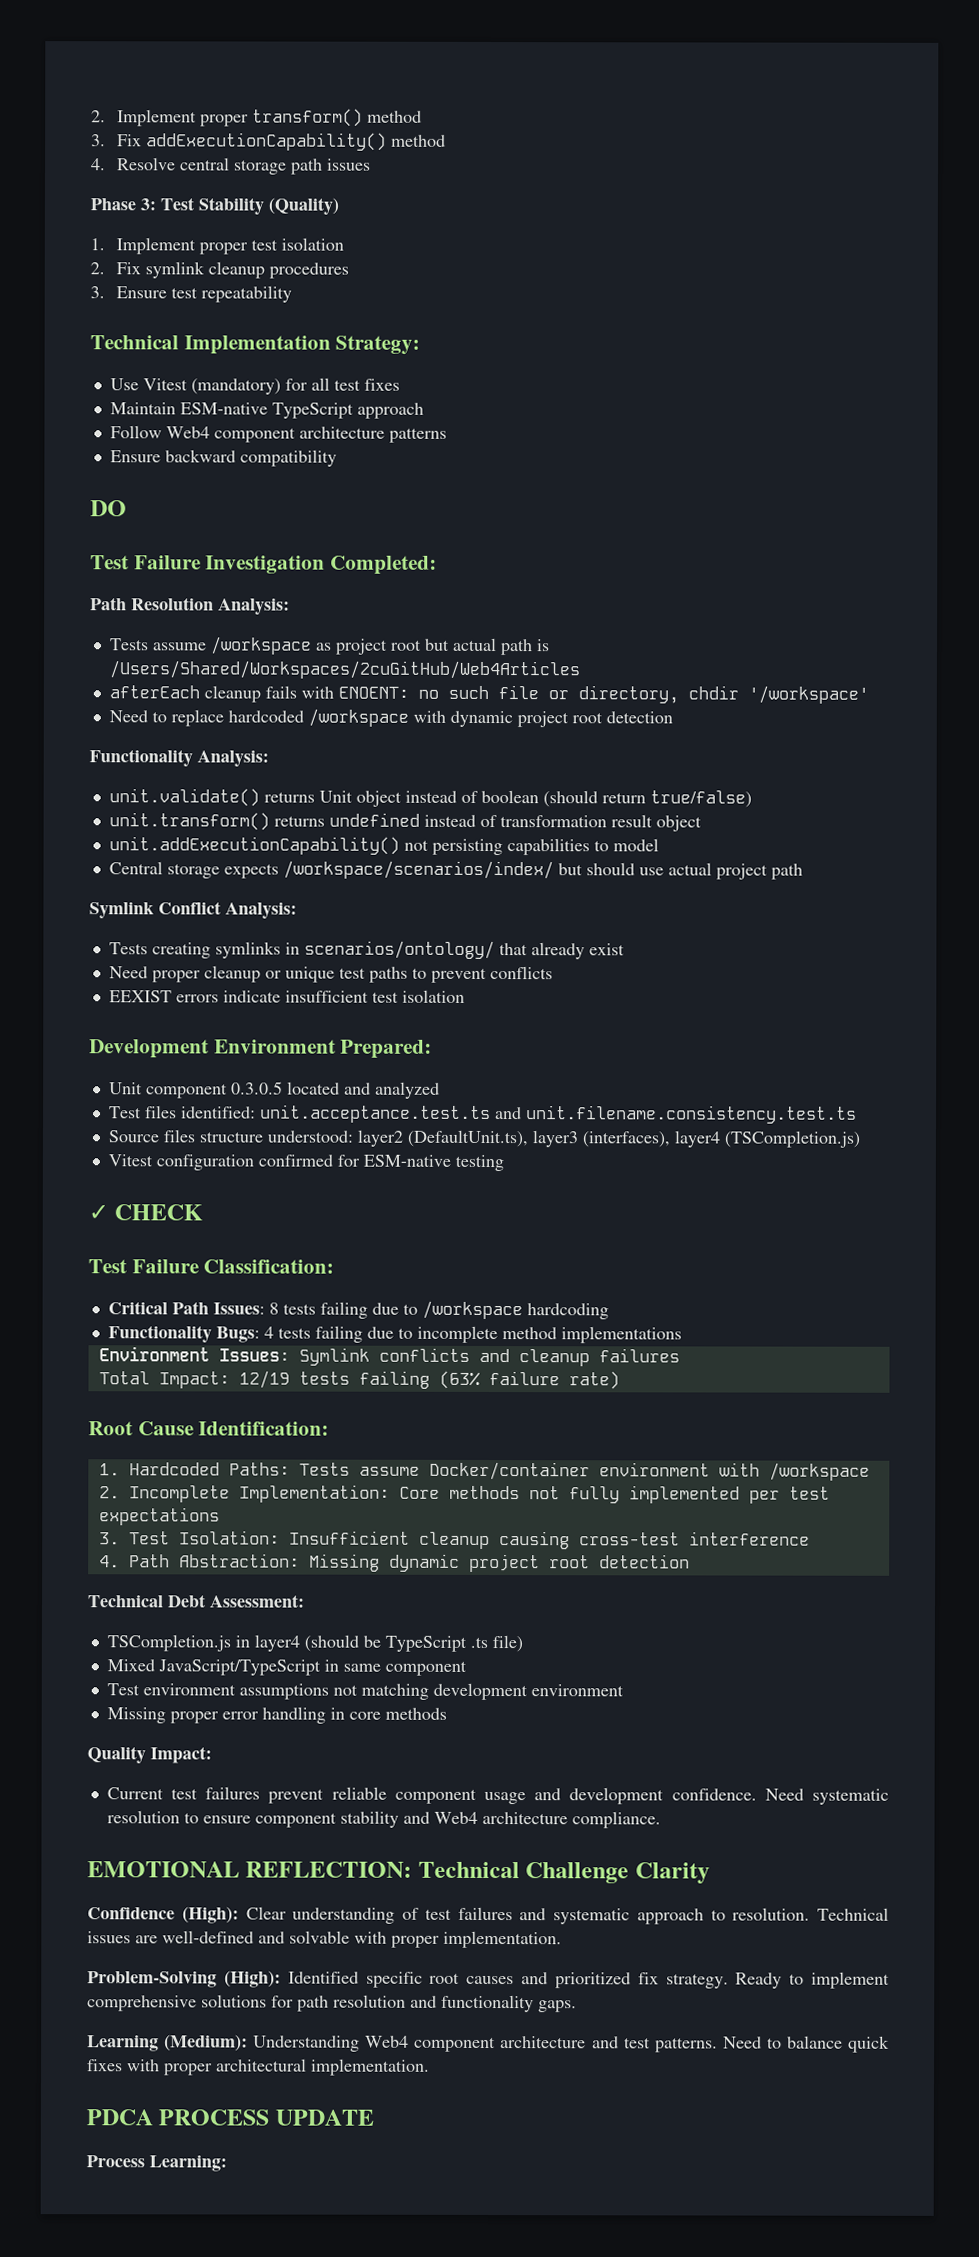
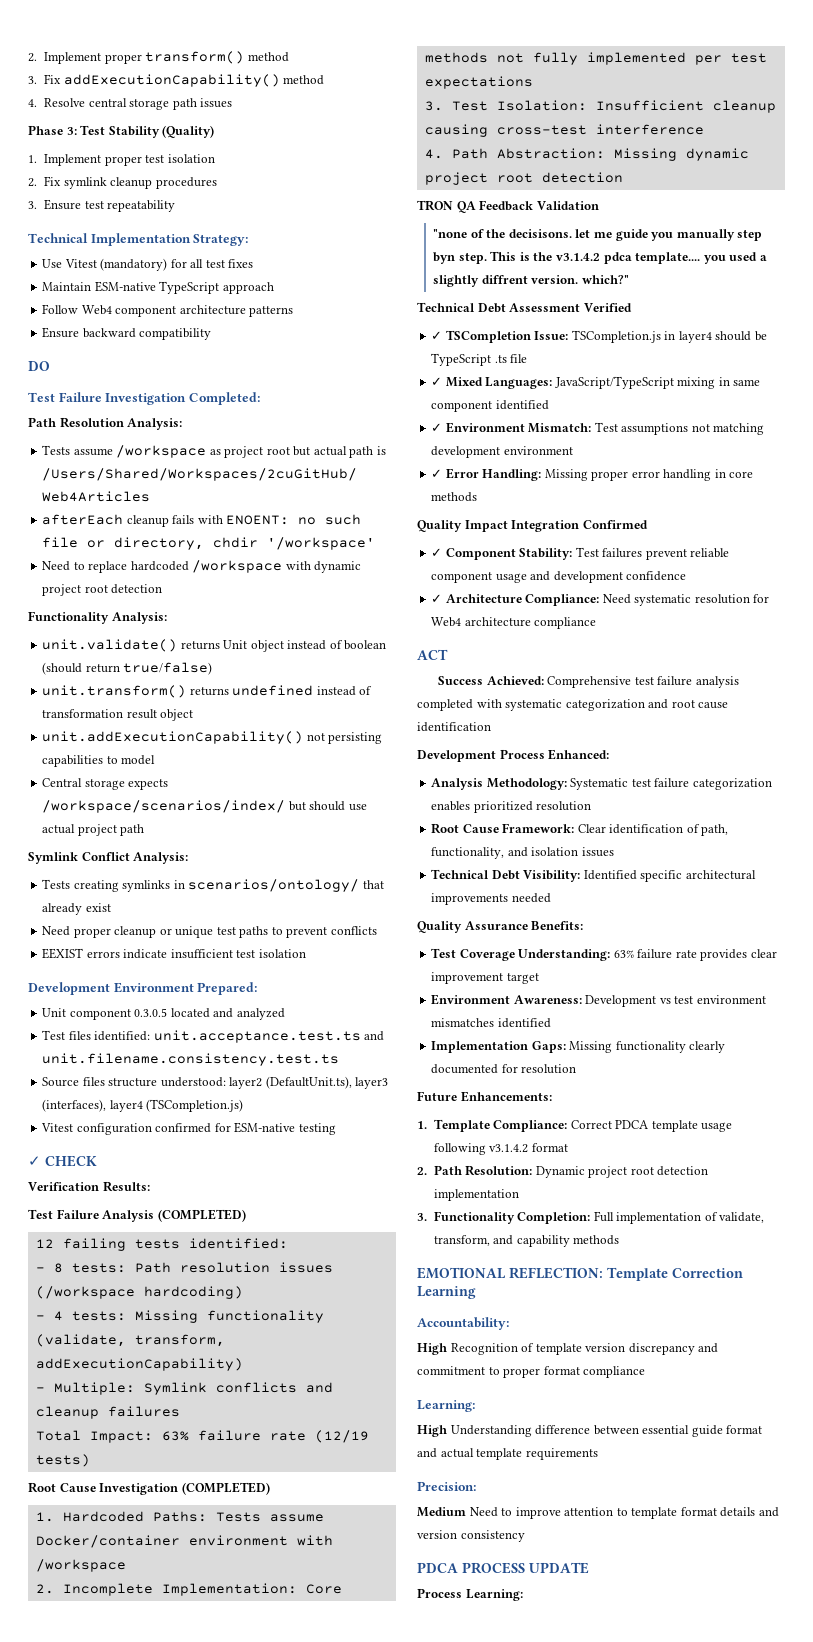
[88,1259,335,1274] [107,1300,609,1320] [107,1325,682,1344] [98,1346,290,1362] // Test Failure Classification: // Critical Path Issues: 8 tests failing due to /workspace hardcoding // Functionality Bugs: 4 tests failing due to incomplete method implementations // Environment Issues: -> [28,1181,150,1192] [28,1209,246,1222] [35,1238,288,1251] [35,1262,333,1273] [35,1286,243,1299] [35,1310,324,1323] [35,1334,225,1347] [35,1358,243,1371] [35,1382,135,1395] // Verification Results: // Test Failure Analysis (COMPLETED) // 12 failing tests identified: // - 8 tests: Path resolution issues (/workspace hardcoding) // - 4 tests: Missing functionality (validate, transform, addExecutionCapability) // - Multiple:
[238,1370,620,1390] [88,1421,330,1436] 12/19 tests failing (63% failure rate) // Root Cause Identification: -> [161,1430,369,1443] [35,1454,90,1467] [28,1482,270,1495] 63% failure rate (12/19 tests) // Root Cause Investigation (COMPLETED)
[87,1594,305,1608] Technical Debt Assessment: // -> [417,200,599,213] [433,229,763,241] [433,251,767,264] [433,275,629,287] [417,302,632,313] [431,330,569,343] TRON QA Feedback Validation // "none of the decisisons. let me guide you manually step byn step. This is the v3.1.4.2 pdca template.... you used a slightly diffrent version. which?" // Technical Debt Assessment Verified // ✓ TSCompletion Issue:
[303,1634,359,1652] (should -> [715,331,752,341] should
[491,1635,523,1653] [106,1659,467,1676] [106,1683,236,1696] file) // Mixed JavaScript/TypeScript in same component // Test environment -> [510,354,528,363] [431,376,761,389] [431,400,549,412] [431,422,618,433] file // ✓ Mixed Languages: JavaScript/TypeScript mixing in same component identified // ✓ Environment Mismatch: Test
(624, 1690) none -> [431,468,542,481] ✓ Error Handling:
[150,1746,212,1764] [106,1787,198,1800] Impact: // Current test -> [464,520,648,532] [431,547,599,560] Impact Integration Confirmed // ✓ Component Stability: Test
[671,1788,889,1805] [106,1810,661,1829] [87,1861,710,1884] [87,1906,889,1925] [87,1930,562,1949] [87,1970,891,1989] [87,1994,577,2013] [87,2034,891,2053] [87,2058,430,2076] confidence. Need systematic resolution to ensure component stability and Web4 architecture compliance. // EMOTIONAL REFLECTION: Technical Challenge Clarity // Confidence (High): Clear understanding of test failures and systematic approach to resolution. Technical issues are well-defined and solvable with proper implementation. // Problem-Solving (High): Identified specific root causes and prioritized fix strategy. Ready to implement comprehensive solutions for path resolution and functionality gaps. // Learning (Medium): Understanding Web4 component architecture and test patterns. Need to balance quick fixes with proper architectural implementation. -> [626,571,687,581] [431,594,770,606] [431,617,597,629] [417,649,448,660] [438,676,739,688] [417,699,729,711] [417,722,491,732] [417,749,610,762] [431,778,772,790] [431,801,592,813] [431,823,729,836] [431,847,614,859] [431,869,756,882] [431,893,551,905] [417,921,584,933] [431,948,777,961] [431,972,539,984] [431,994,766,1007] [431,1018,551,1028] [431,1041,726,1053] [431,1064,577,1074] [417,1091,552,1102] [417,1119,733,1132] [433,1143,568,1155] [417,1165,709,1178] [433,1189,519,1201] [417,1211,765,1224] [433,1235,620,1247] [417,1267,743,1281] [417,1286,476,1299] [417,1317,509,1330] [417,1343,719,1355] [417,1366,646,1378] [417,1400,475,1412] [417,1425,763,1437] [417,1448,598,1460] [417,1481,476,1491] [417,1507,779,1519] [417,1530,525,1542] confidence // ✓ Architecture Compliance: Need systematic resolution for Web4 architecture compliance // ACT // Success Achieved: Comprehensive test failure analysis completed with systematic categorization and root cause identification // Development Process Enhanced: // Analysis Methodology: Systematic test failure categorization enables prioritized resolution // Root Cause Framework: Clear identification of path, functionality, and isolation issues // Technical Debt Visibility: Identified specific architectural improvements needed // Quality Assurance Benefits: // Test Coverage Understanding: 63% failure rate provides clear improvement target // Environment Awareness: Development vs test environment mismatches identified // Implementation Gaps: Missing functionality clearly documented for resolution // Future Enhancements: // 1. Template Compliance: Correct PDCA template usage following v3.1.4.2 format // 2. Path Resolution: Dynamic project root detection implementation // 3. Functionality Completion: Full implementation of validate, transform, and capability methods // EMOTIONAL REFLECTION: Template Correction Learning // Accountability: // High Recognition of template version discrepancy and commitment to proper format compliance // Learning: // High Understanding difference between essential guide format and actual template requirements // Precision: // Medium Need to improve attention to template format details and version consistency

